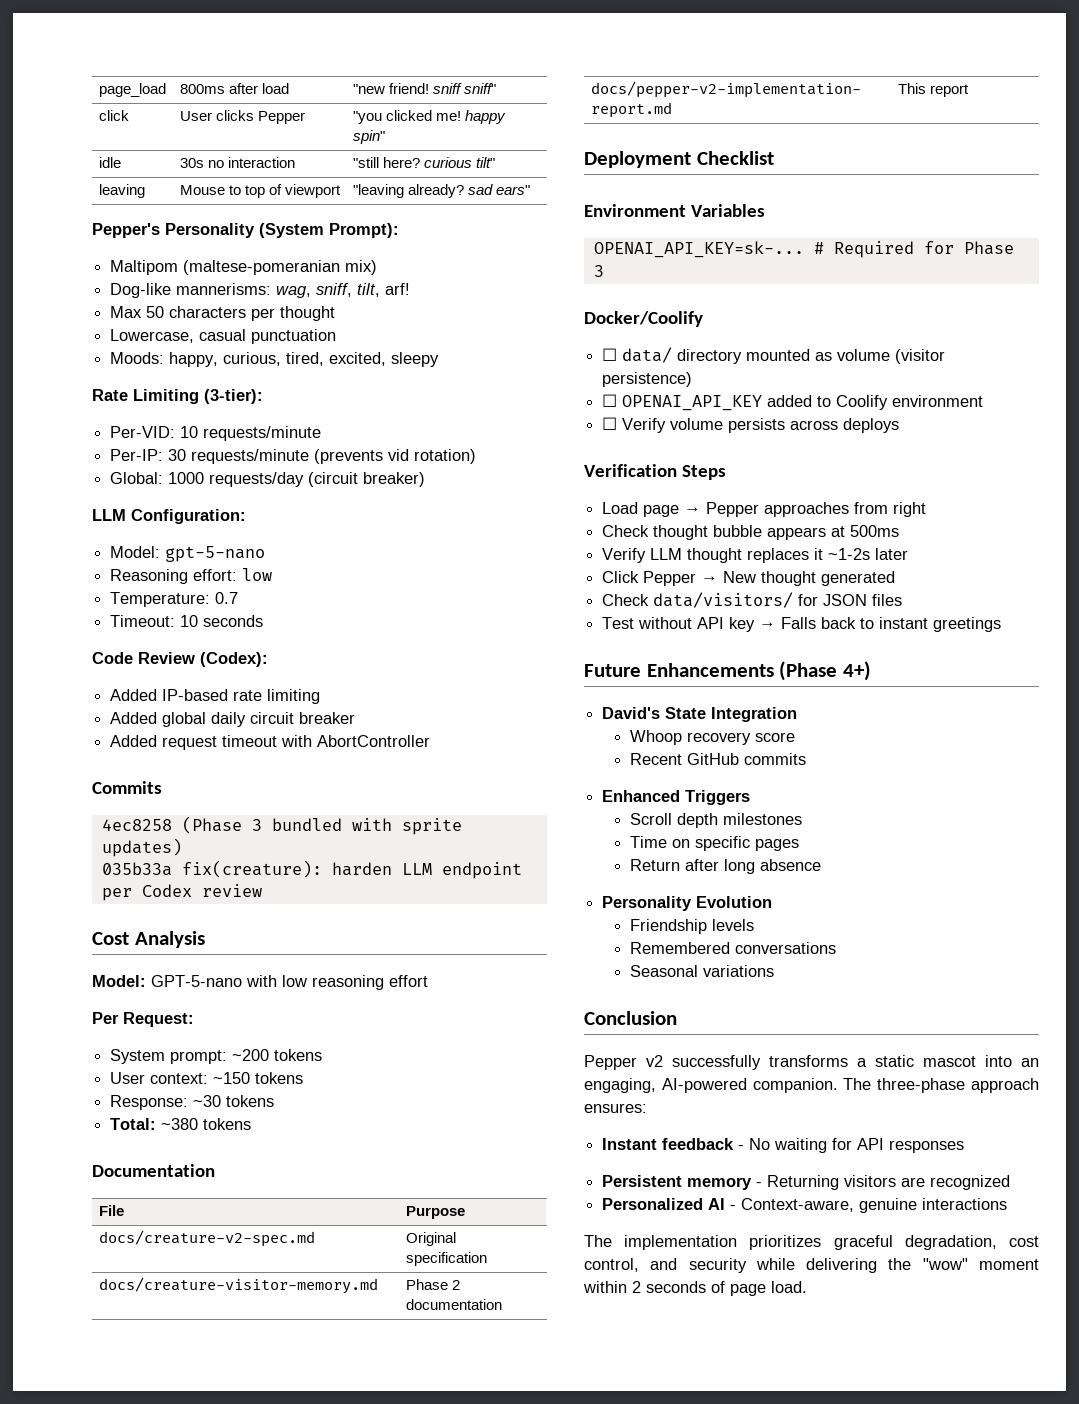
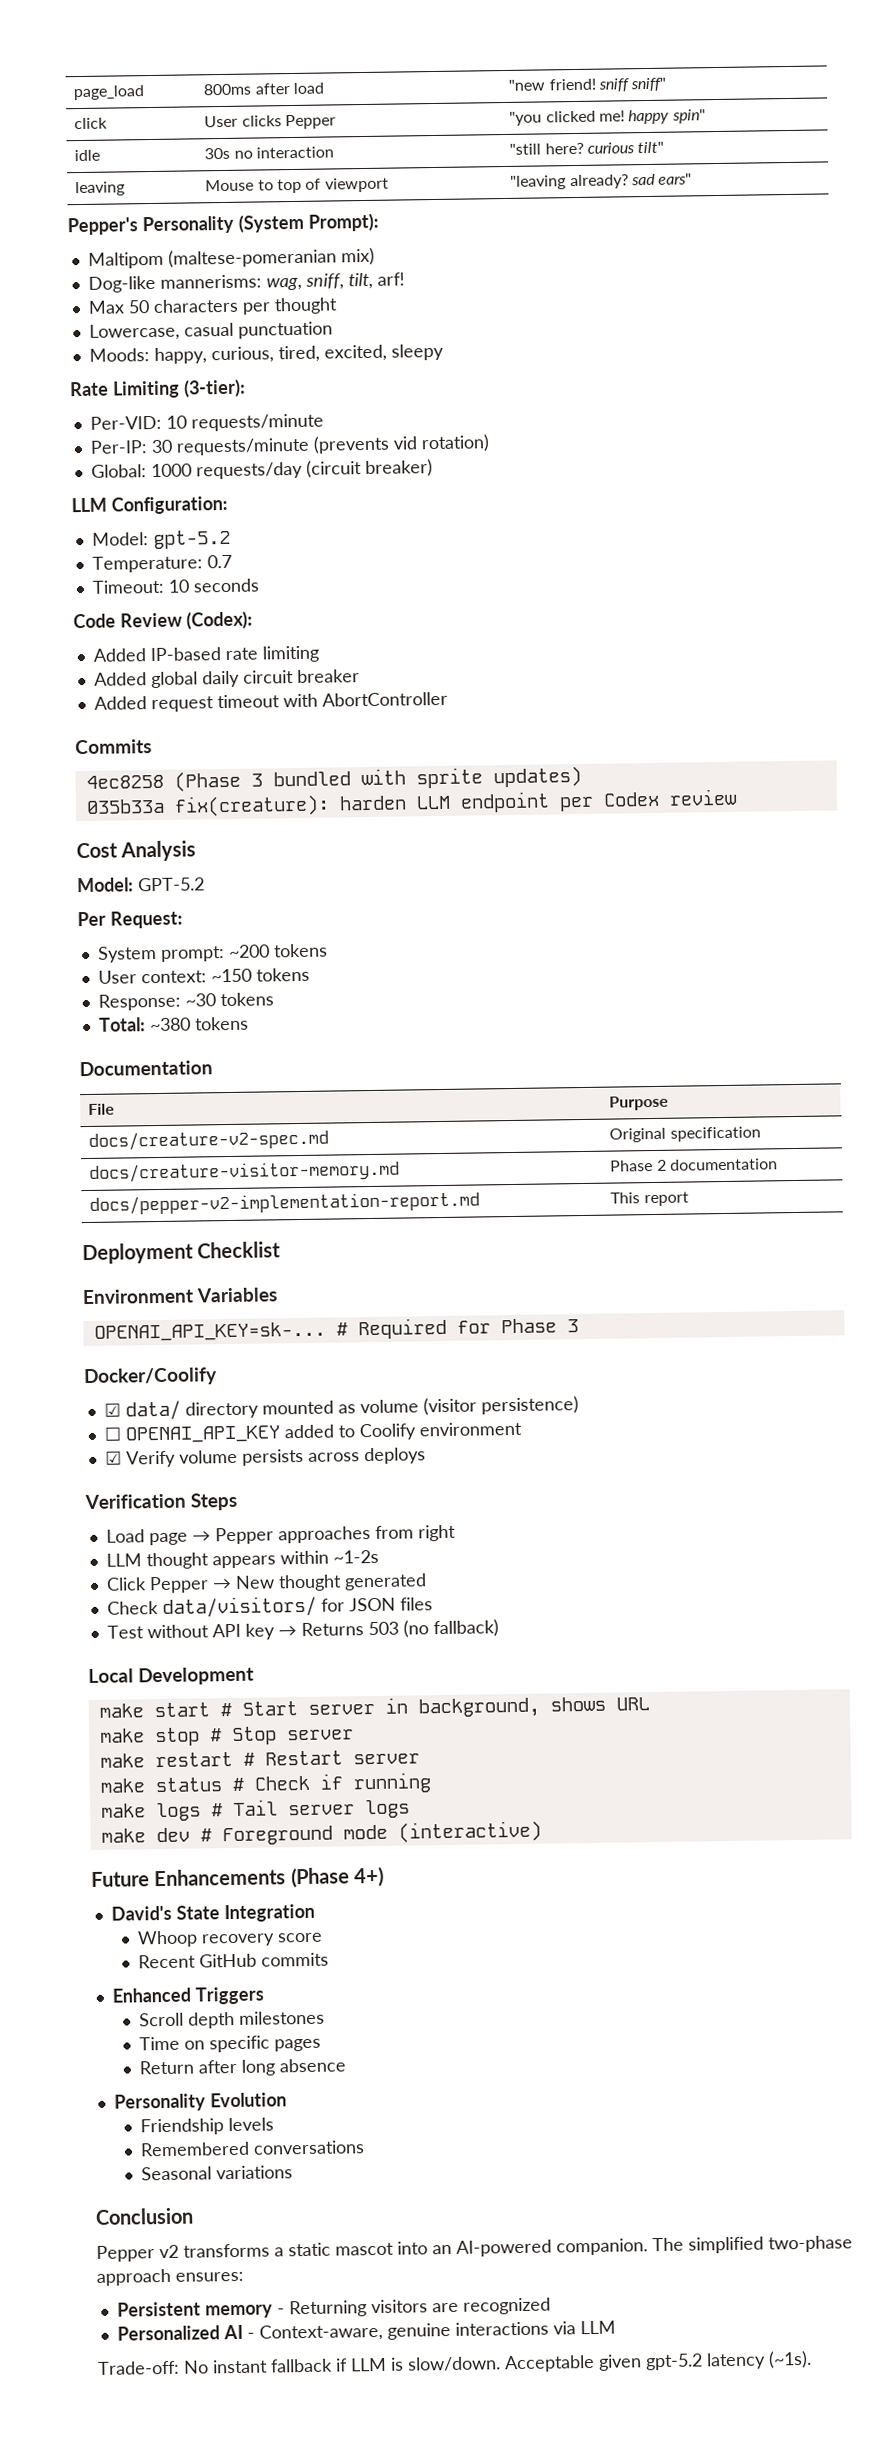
[165,546,266,562] [110,568,273,584] gpt-5-nano // Reasoning effort: low -> [152,529,231,550] gpt-5.2
[151,975,428,990] GPT-5-nano with low reasoning effort -> [138,877,205,892] GPT-5.2
[602,348,618,361] ☐ -> [103,1402,121,1417] ☑
[602,417,618,430] ☐ -> [104,1450,122,1465] ☑
[602,525,900,540] [602,548,824,563] Check thought bubble appears at 500ms // Verify LLM thought replaces it -> [105,1550,329,1570] LLM thought appears within
[875,548,909,560] later -> (379, 1556) none
[781,617,1002,632] Falls back to instant greetings -> [300,1619,499,1638] [88,1666,255,1686] [98,1696,650,1719] [99,1726,354,1747] [99,1750,420,1768] [99,1772,431,1794] [100,1799,410,1822] [100,1820,542,1846] Returns 503 (no fallback) // Local Development // make start # Start server in background, shows URL // make stop # Stop server // make restart # Restart server // make status # Check if running // make logs # Tail server logs // make dev # Foreground mode (interactive)
[672,1055,761,1070] successfully -> (179, 2251) none
[584,1078,656,1093] engaging, -> (452, 2249) none
[877,1078,966,1093] three-phase -> [688,2235,853,2254] simplified two-phase
[602,1138,965,1153] // Instant feedback - No waiting for API responses -> (244, 2276) none
[584,1235,1039,1250] [584,1258,1039,1273] [583,1281,807,1296] // The implementation prioritizes graceful degradation, cost control, and security while delivering the "wow" moment within 2 seconds of page load. -> [552,2320,616,2335] [98,2350,812,2375] via LLM // Trade-off: No instant fallback if LLM is slow/down. Acceptable given gpt-5.2 latency (~1s).

